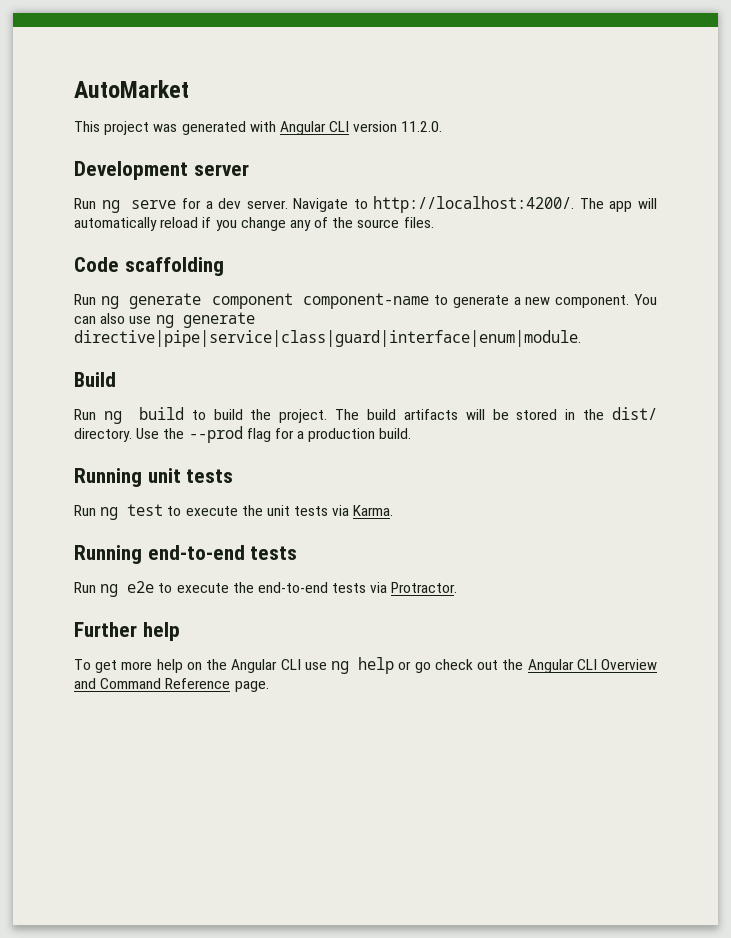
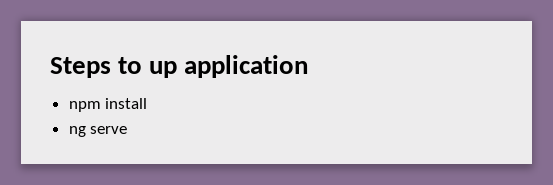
[74,80,189,98] [74,121,443,135] [74,161,249,180] [74,196,657,213] [74,217,434,231] [74,257,224,276] [74,293,658,309] [74,312,255,328] [74,330,581,347] [74,372,116,387] [74,407,657,424] [74,426,412,443] [74,468,234,487] [74,504,394,520] [74,545,298,564] [74,581,458,597] [74,622,180,641] [74,657,657,674] [74,678,269,692] AutoMarket // This project was generated with Angular CLI version 11.2.0. // Development server // Run ng serve for a dev server. Navigate to http://localhost:4200/. The app will automatically reload if you change any of the source files. // Code scaffolding // Run ng generate component component-name to generate a new component. You can also use ng generate directive|pipe|service|class|guard|interface|enum|module. // Build // Run ng build to build the project. The build artifacts will be stored in the dist/ directory. Use the --prod flag for a production build. // Running unit tests // Run ng test to execute the unit tests via Karma. // Running end-to-end tests // Run ng e2e to execute the end-to-end tests via Protractor. // Further help // To get more help on the Angular CLI use ng help or go check out the Angular CLI Overview and Command Reference page. -> [50,55,309,78] [68,98,148,112] [68,126,128,137] Steps to up application // npm install // ng serve

